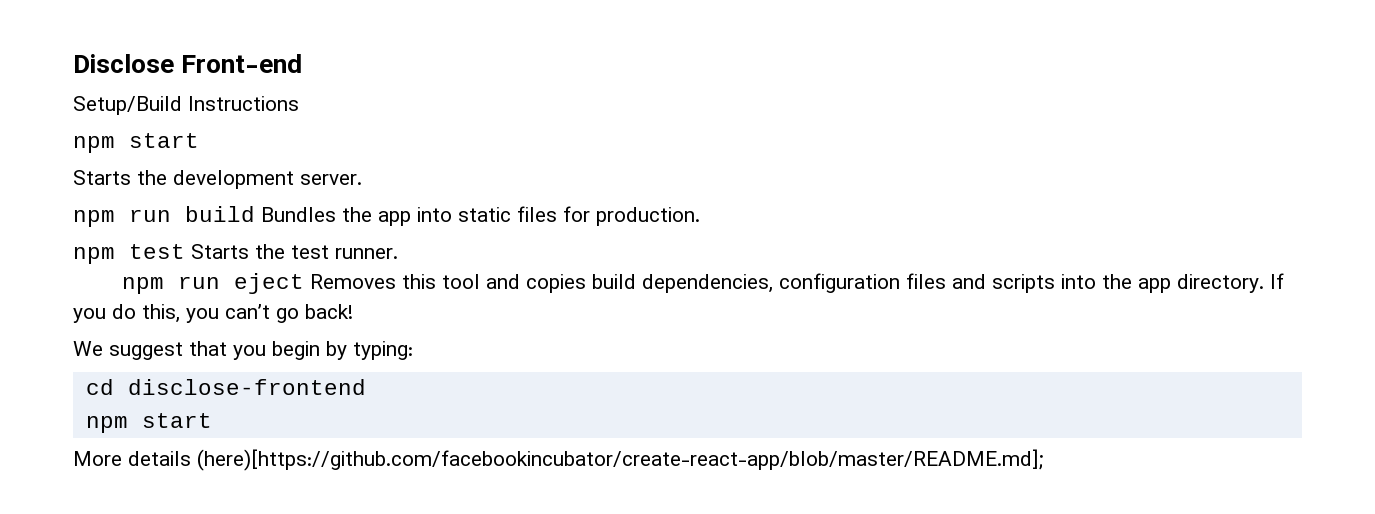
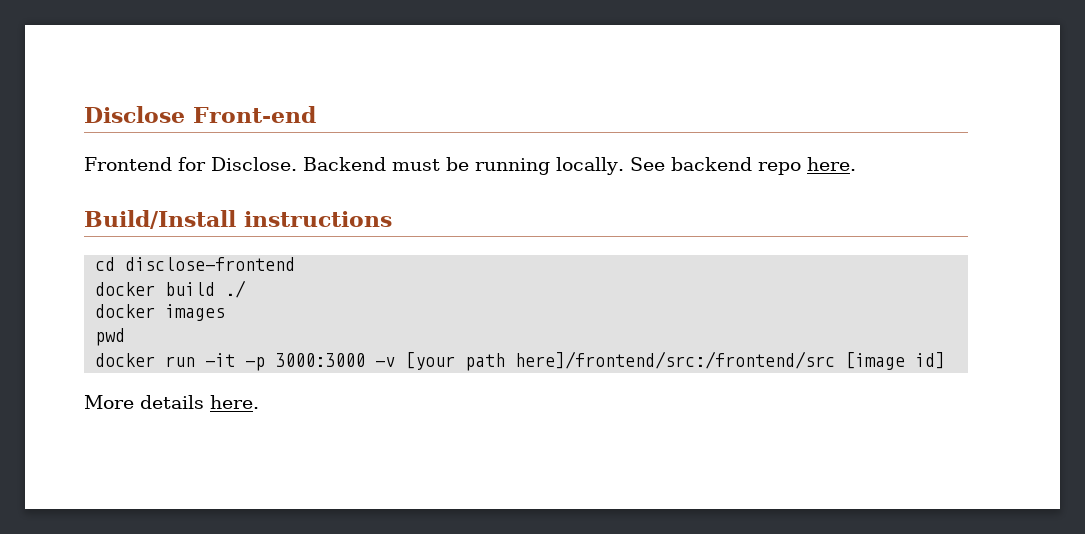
[73,96,299,115] [73,133,199,153] [73,170,362,189] [73,206,700,227] [73,244,398,264] [122,273,1285,294] [73,304,353,323] [73,341,413,360] [85,379,366,395] [85,413,212,433] Setup/Build Instructions // npm start // Starts the development server. // npm run build Bundles the app into static files for production. // npm test Starts the test runner. // npm run eject Removes this tool and copies build dependencies, configuration files and scripts into the app directory. If you do this, you can’t go back! // We suggest that you begin by typing: // cd disclose-frontend // npm start -> [84,157,856,175] [84,210,392,229] [95,257,296,271] [95,280,247,298] [95,304,226,321] [95,328,126,346] [95,351,946,371] Frontend for Disclose. Backend must be running locally. See backend repo here. // Build/Install instructions // cd disclose-frontend // docker build ./ // docker images // pwd // docker run -it -p 3000:3000 -v [your path here]/frontend/src:/frontend/src [image id]
[197,449,1043,471] (here)[https://github.com/facebookincubator/create-react-app/blob/master/README.md]; -> [210,395,259,409] here.

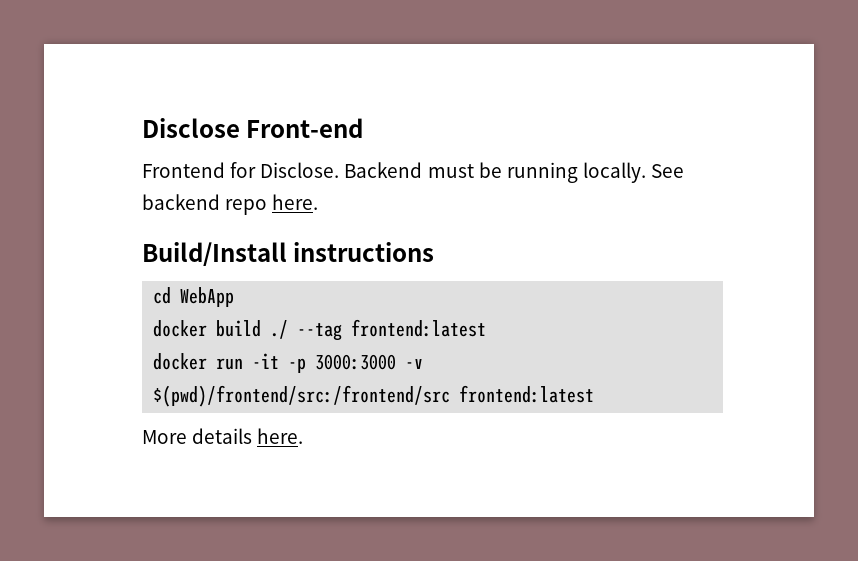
[125,257,296,271] disclose-frontend -> [180,287,235,307] WebApp
[95,304,226,321] [95,328,126,346] // docker images // pwd -> [297,319,487,341] --tag frontend:latest
[405,351,946,371] [your path here]/frontend/src:/frontend/src [image id] -> [153,385,595,407] $(pwd)/frontend/src:/frontend/src frontend:latest

